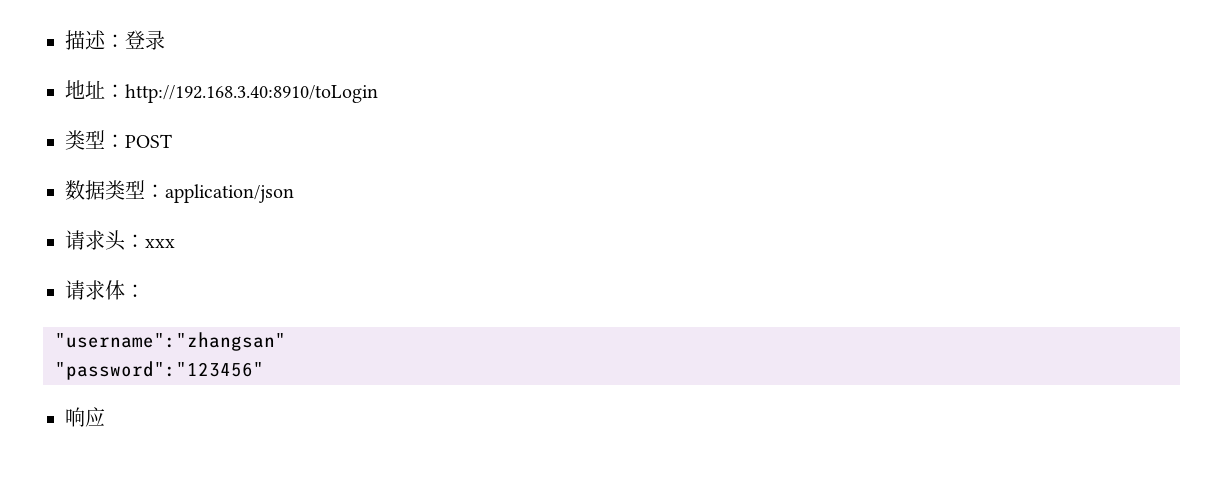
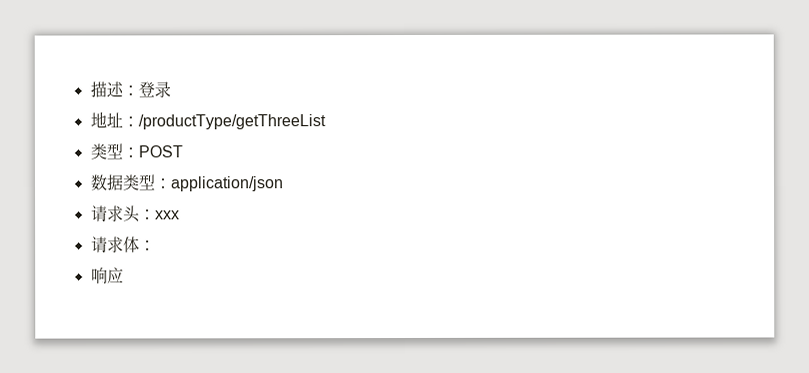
[125,84,378,103] http://192.168.3.40:8910/toLogin -> [137,114,326,130] /productType/getThreeList
[55,332,286,351] [55,361,264,380] // "username":"zhangsan" // "password":"123456" -> (156, 245) none

